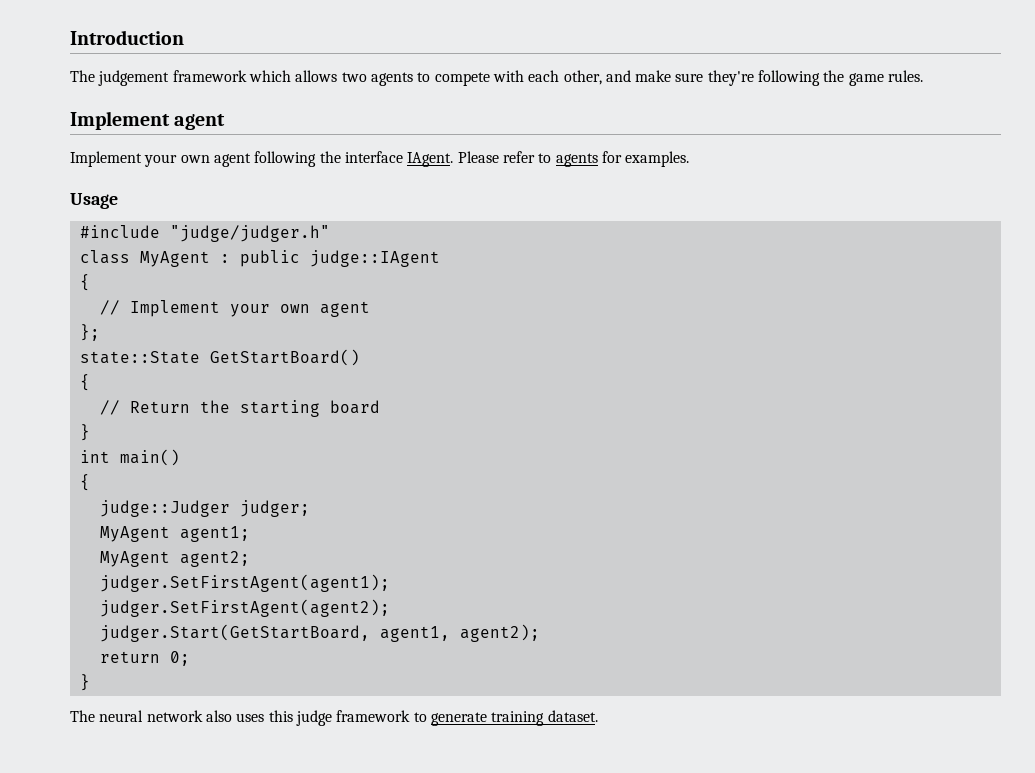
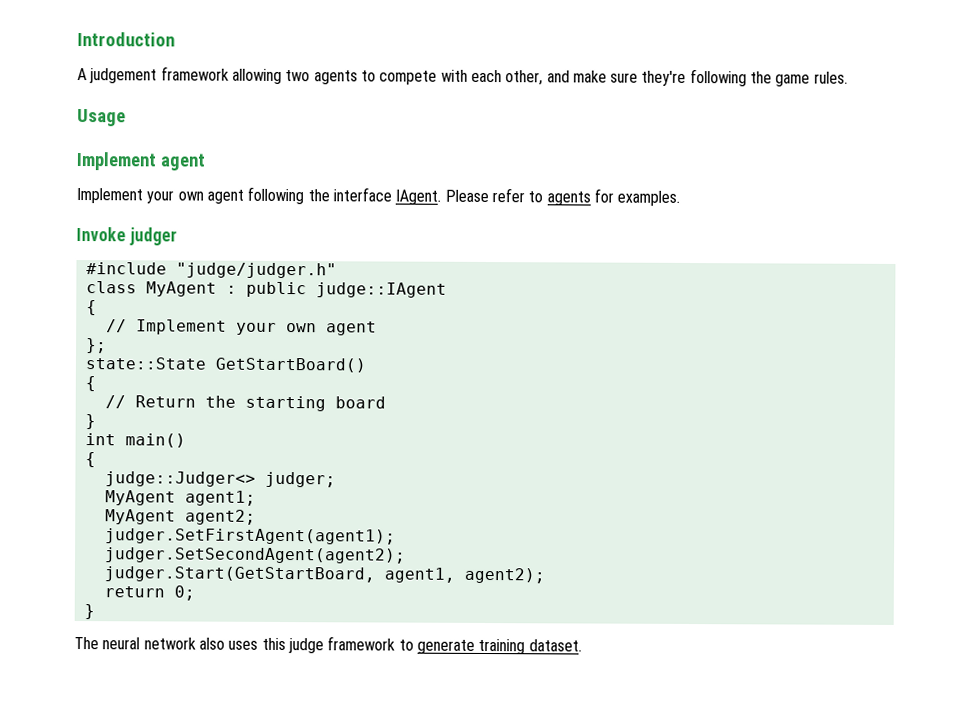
[70,70,95,82] The -> [77,68,87,81] A
[248,70,338,82] which allows -> [231,68,282,84] allowing
(924, 76) none -> [77,109,126,127] // Usage
[70,193,118,209] Usage -> [76,227,177,246] Invoke judger
[99,500,230,517] judge::Judger -> [104,471,256,487] judge::Judger<>
[99,599,390,617] judger.SetFirstAgent(agent2); -> [103,547,406,564] judger.SetSecondAgent(agent2);

